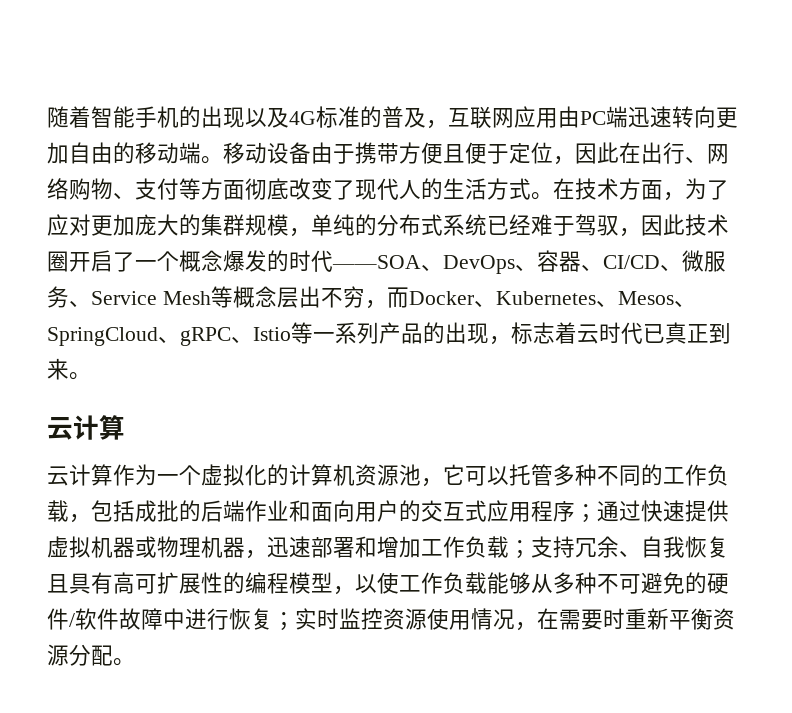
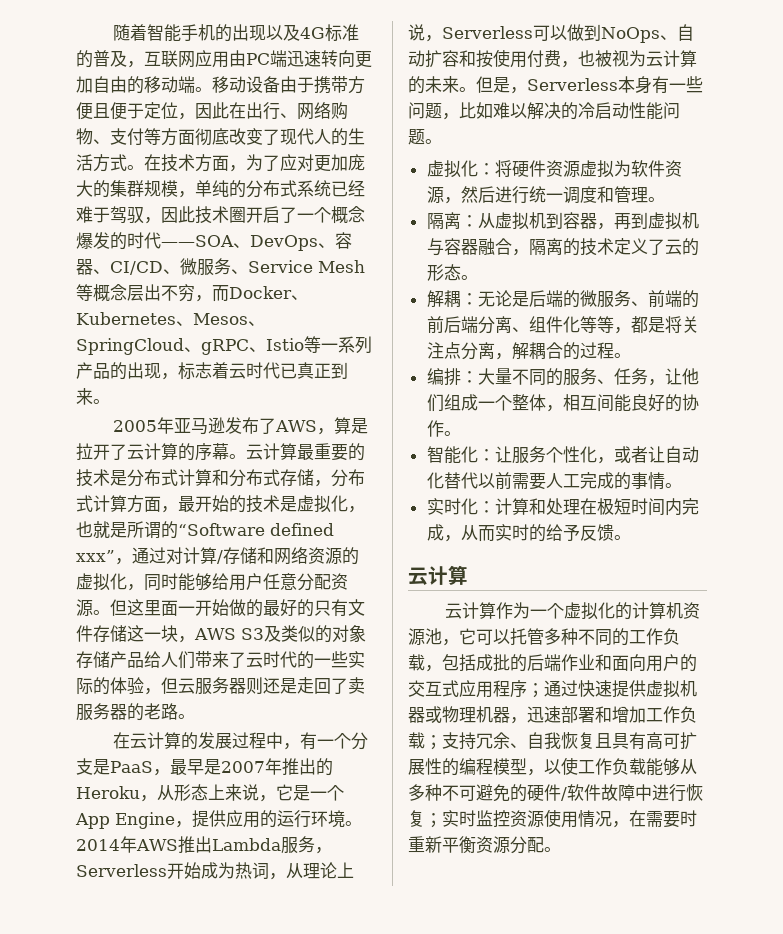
(91, 376) none -> [112,417,368,435] [76,443,365,461] [76,469,365,487] [76,495,365,513] [76,521,334,539] [76,547,359,565] [76,573,348,591] [76,599,365,617] [76,625,366,643] [76,651,365,669] [76,677,365,695] [76,703,195,721] [112,732,368,750] [76,758,333,776] [76,784,344,802] [75,810,362,829] [76,836,332,854] [76,862,354,880] [408,24,694,43] [408,49,697,68] [408,76,703,94] [408,102,680,120] [408,129,442,145] [426,160,682,178] [426,186,665,204] [426,212,699,230] [426,238,699,256] [426,264,478,281] [426,290,699,308] [426,316,699,334] [426,342,631,360] [426,368,699,386] [426,394,699,412] [426,420,461,437] [426,446,699,464] [426,472,682,490] [426,498,699,516] [426,524,631,542] // 2005年亚马逊发布了AWS，算是拉开了云计算的序幕。云计算最重要的技术是分布式计算和分布式存储，分布式计算方面，最开始的技术是虚拟化，也就是所谓的“Software defined xxx”，通过对计算/存储和网络资源的虚拟化，同时能够给用户任意分配资源。但这里面一开始做的最好的只有文件存储这一块，AWS S3及类似的对象存储产品给人们带来了云时代的一些实际的体验，但云服务器则还是走回了卖服务器的老路。 // 在云计算的发展过程中，有一个分支是PaaS，最早是2007年推出的Heroku，从形态上来说，它是一个App Engine，提供应用的运行环境。2014年AWS推出Lambda服务，Serverless开始成为热词，从理论上说，Serverless可以做到NoOps、自动扩容和按使用付费，也被视为云计算的未来。但是，Serverless本身有一些问题，比如难以解决的冷启动性能问题。 // 虚拟化：将硬件资源虚拟为软件资源，然后进行统一调度和管理。 // 隔离：从虚拟机到容器，再到虚拟机与容器融合，隔离的技术定义了云的形态。 // 解耦：无论是后端的微服务、前端的前后端分离、组件化等等，都是将关注点分离，解耦合的过程。 // 编排：大量不同的服务、任务，让他们组成一个整体，相互间能良好的协作。 // 智能化：让服务个性化，或者让自动化替代以前需要人工完成的事情。 // 实时化：计算和处理在极短时间内完成，从而实时的给予反馈。

